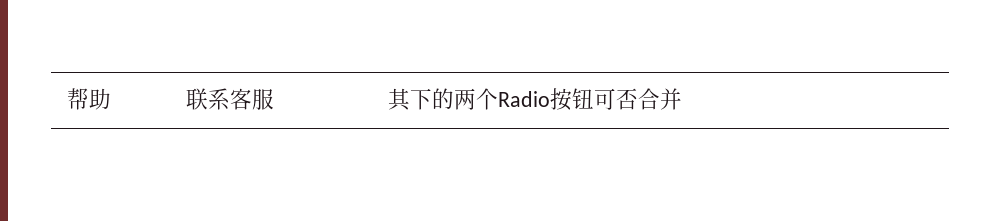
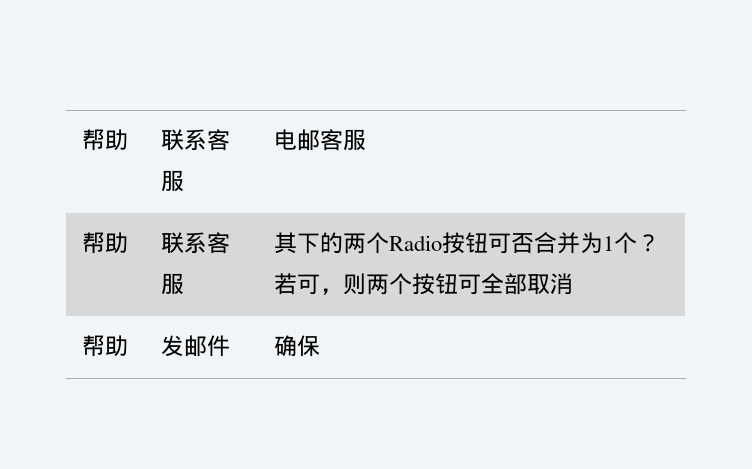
[67,88,112,110] [186,88,275,110] 帮助 | 联系客服 -> [82,129,129,151] [161,129,231,151] [161,170,185,192] [274,129,367,151] [82,232,129,254] [161,232,231,254] [161,273,185,295] 帮助 | 联系客服 | 电邮客服 // 帮助 | 联系客服
(683, 99) none -> [580,232,661,254] [274,273,574,295] [82,335,129,357] [161,335,231,357] [274,335,321,357] 为1个？若可，则两个按钮可全部取消 // 帮助 | 发邮件 | 确保

